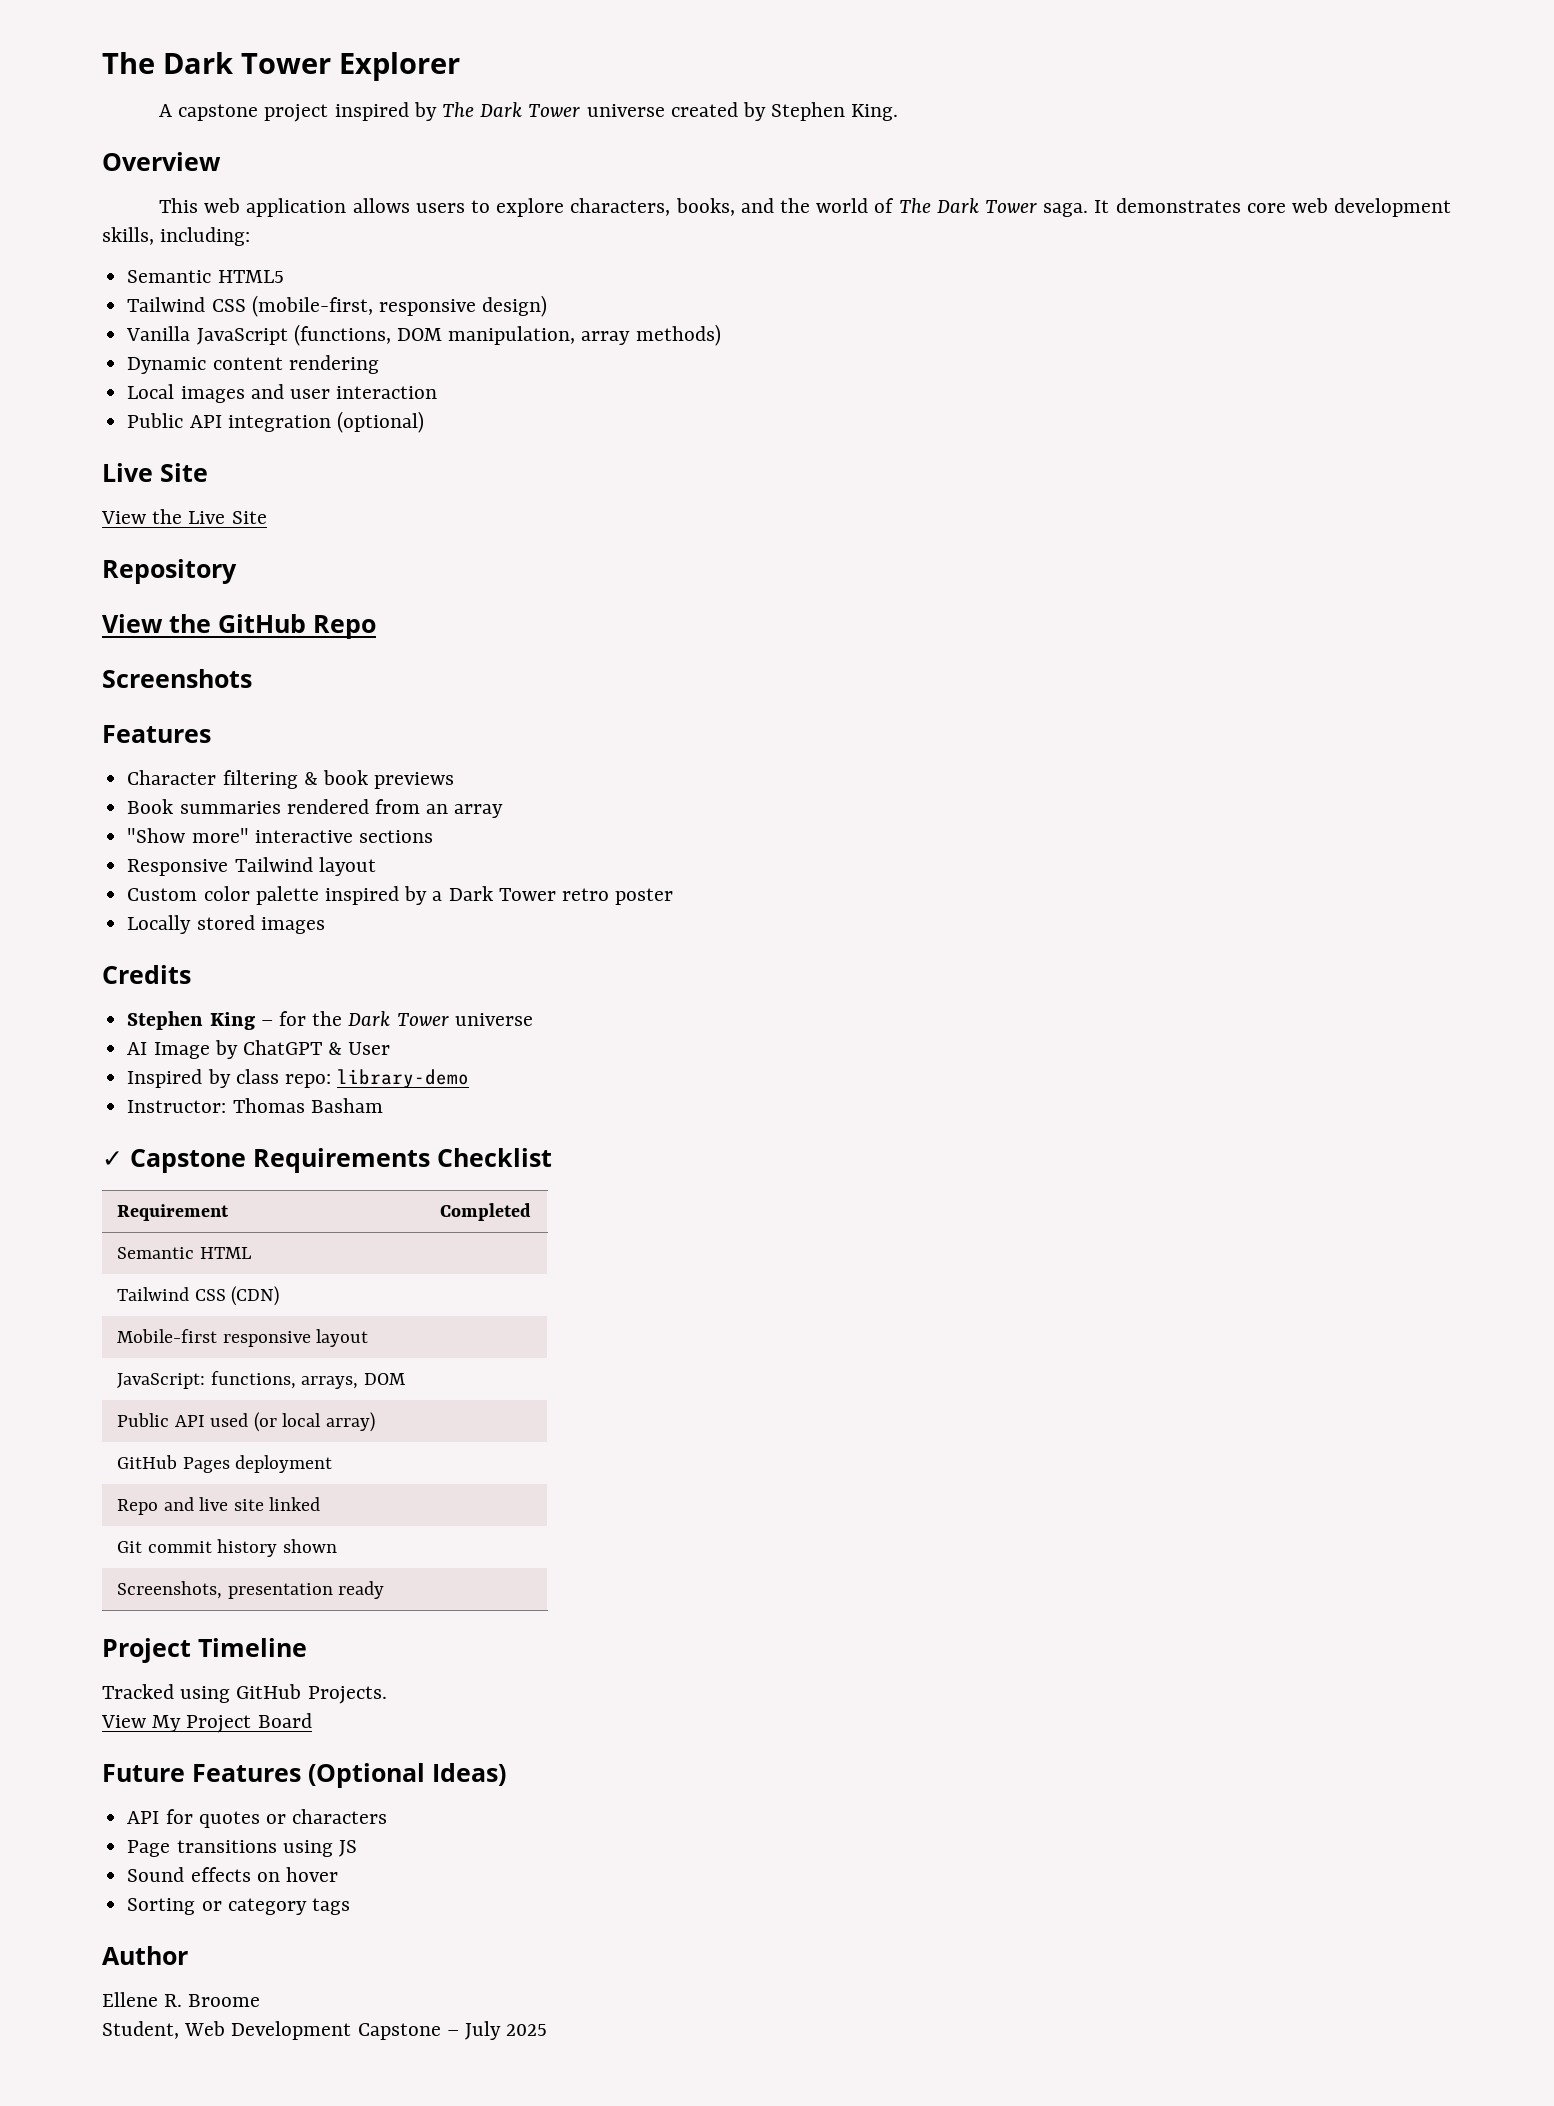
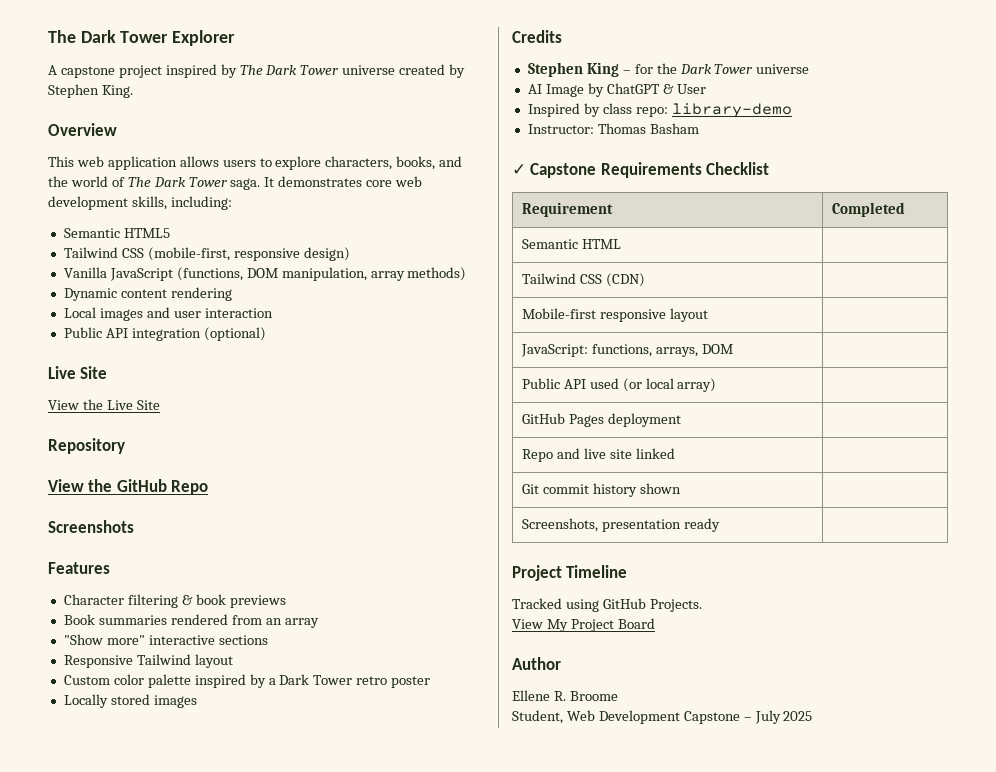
[102,1763,506,1788] [127,1809,388,1828] [127,1840,357,1857] [127,1867,338,1882] [127,1898,350,1915] // Future Features (Optional Ideas) // API for quotes or characters // Page transitions using JS // Sound effects on hover // Sorting or category tags -> (655, 623) none

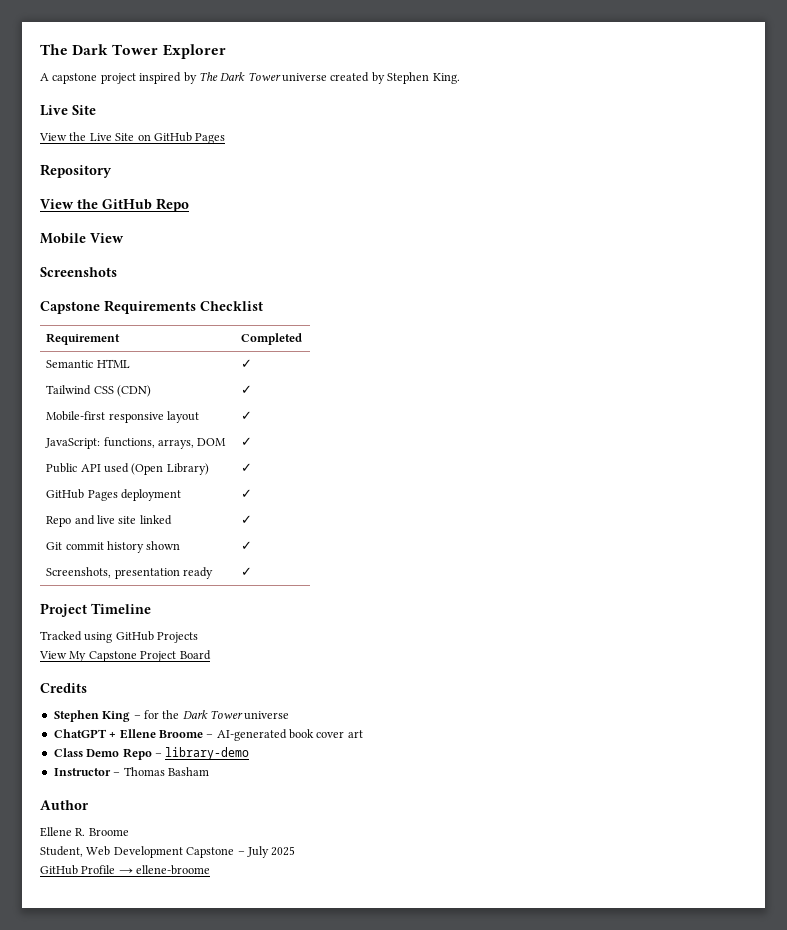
[48,123,117,136] [48,156,463,170] [48,176,423,190] [48,196,232,210] [63,228,170,238] [63,247,350,261] [63,267,467,281] [63,287,232,301] [63,307,273,321] [63,327,266,341] // Overview // This web application allows users to explore characters, books, and the world of The Dark Tower saga. It demonstrates core web development skills, including: // Semantic HTML5 // Tailwind CSS (mobile-first, responsive design) // Vanilla JavaScript (functions, DOM manipulation, array methods) // Dynamic content rendering // Local images and user interaction // Public API integration (optional) -> (460, 78) none
(160, 405) none -> [137,132,226,144] on GitHub Pages
(209, 487) none -> [40,233,124,244] // Mobile View
[48,562,110,574] [63,594,286,608] [63,614,319,628] [63,634,268,645] [63,654,233,668] [63,674,431,688] [63,694,197,708] Features // Character filtering & book previews // Book summaries rendered from an array // "Show more" interactive sections // Responsive Tailwind layout // Custom color palette inspired by a Dark Tower retro poster // Locally stored images -> [40,300,263,314] [46,333,121,345] [241,333,303,345] [46,359,130,368] [241,359,253,368] [46,385,151,397] [241,385,253,394] [46,411,199,423] [241,411,253,420] [45,437,227,449] [241,437,253,446] [46,463,209,475] [241,463,253,472] [46,489,181,501] [241,489,253,498] [46,515,172,527] [241,515,253,524] [46,541,181,553] [241,541,253,550] [46,567,213,579] [241,567,253,576] [40,603,151,617] [40,631,199,643] [39,650,211,662] Capstone Requirements Checklist // Requirement | Completed // Semantic HTML | ✓ // Tailwind CSS (CDN) | ✓ // Mobile-first responsive layout | ✓ // JavaScript: functions, arrays, DOM | ✓ // Public API used (Open Library) | ✓ // GitHub Pages deployment | ✓ // Repo and live site linked | ✓ // Git commit history shown | ✓ // Screenshots, presentation ready | ✓ // Project Timeline // Tracked using GitHub Projects // View My Capstone Project Board
[527,83,706,97] [527,103,668,117] AI Image by ChatGPT & User // Inspired by class repo: -> [53,729,363,741] [53,748,162,760] ChatGPT + Ellene Broome – AI-generated book cover art // Class Demo Repo –
[527,124,594,134] Instructor: -> [53,768,121,776] Instructor –
[512,162,770,178] [521,202,613,217] [831,202,905,217] [521,239,621,249] [521,273,645,287] [521,308,708,322] [520,344,733,357] [521,378,717,392] [521,413,681,427] [521,448,675,462] [521,483,681,497] [521,518,720,532] [512,565,628,581] [512,598,702,612] [512,618,655,632] // ✓ Capstone Requirements Checklist // Requirement | Completed // Semantic HTML | // Tailwind CSS (CDN) | // Mobile-first responsive layout | // JavaScript: functions, arrays, DOM | // Public API used (or local array) | // GitHub Pages deployment | // Repo and live site linked | // Git commit history shown | // Screenshots, presentation ready | // Project Timeline // Tracked using GitHub Projects. // View My Project Board -> (209, 771) none
(813, 716) none -> [40,865,211,875] // GitHub Profile → ellene-broome

